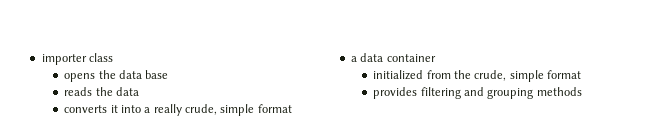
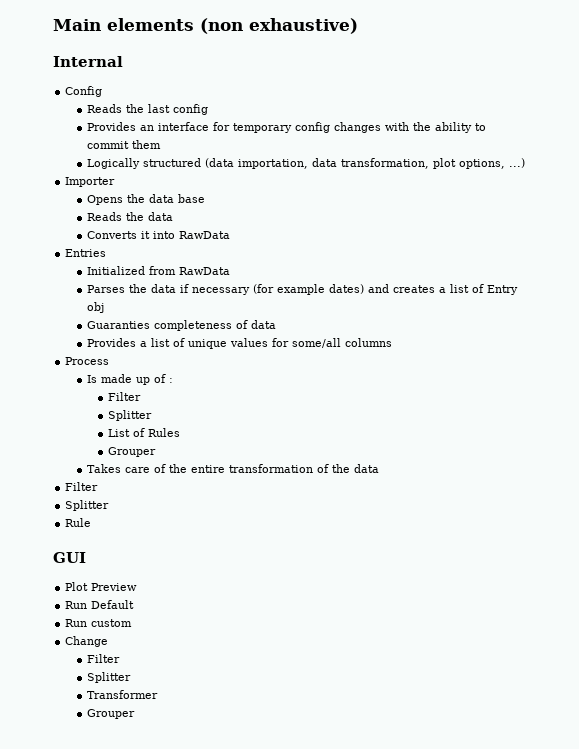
[41,53,114,65] [64,73,96,82] importer class // opens -> [53,18,358,34] [53,56,123,67] [65,86,103,97] [86,104,208,115] [86,122,486,133] [86,140,161,149] [86,158,525,169] [65,177,116,187] [86,195,123,205] Main elements (non exhaustive) // Internal // Config // Reads the last config // Provides an interface for temporary config changes with the ability to commit them // Logically structured (data importation, data transformation, plot options, ...) // Importer // Opens
[64,87,139,96] [64,105,108,113] reads the data // converts -> [86,212,173,221] [86,231,137,239] Reads the data // Converts
[144,104,292,116] [350,53,436,62] [373,70,582,82] [373,87,582,99] a really crude, simple format // a data container // initialized from the crude, simple format // provides filtering and grouping methods -> [178,231,230,239] [65,249,107,257] [86,266,230,275] [86,284,518,295] [86,302,104,313] [86,320,276,331] [86,338,392,349] [65,357,110,365] [86,374,173,385] [108,392,142,401] [108,410,153,421] [108,428,181,437] [108,447,157,457] [86,464,379,473] [65,482,99,491] [65,500,110,511] [65,518,92,527] [53,552,86,563] [65,582,138,591] [65,600,135,609] [65,619,133,627] [65,636,109,647] [86,654,120,663] [86,672,131,683] [86,690,158,699] [86,709,135,719] RawData // Entries // Initialized from RawData // Parses the data if necessary (for example dates) and creates a list of Entry obj // Guaranties completeness of data // Provides a list of unique values for some/all columns // Process // Is made up of : // Filter // Splitter // List of Rules // Grouper // Takes care of the entire transformation of the data // Filter // Splitter // Rule // GUI // Plot Preview // Run Default // Run custom // Change // Filter // Splitter // Transformer // Grouper

